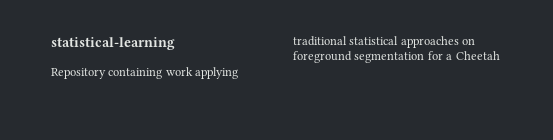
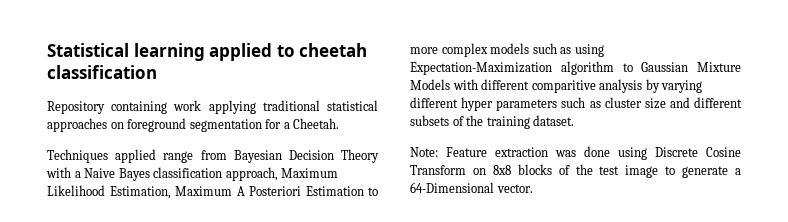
[51,37,175,50] statistical-learning -> [47,43,368,61] [47,65,157,79] Statistical learning applied to cheetah classification
[455,51,500,60] Cheetah -> [293,118,340,129] [47,149,379,163] [46,167,339,181] [47,185,378,199] [410,43,604,57] [410,61,741,75] [410,79,703,93] [410,97,742,111] [410,115,575,129] [410,146,741,160] [410,164,741,178] [410,182,533,193] Cheetah. // Techniques applied range from Bayesian Decision Theory with a Naive Bayes classification approach, Maximum Likelihood Estimation, Maximum A Posteriori Estimation to more complex models such as using Expectation-Maximization algorithm to Gaussian Mixture Models with different comparitive analysis by varying different hyper parameters such as cluster size and different subsets of the training dataset. // Note: Feature extraction was done using Discrete Cosine Transform on 8x8 blocks of the test image to generate a 64-Dimensional vector.

